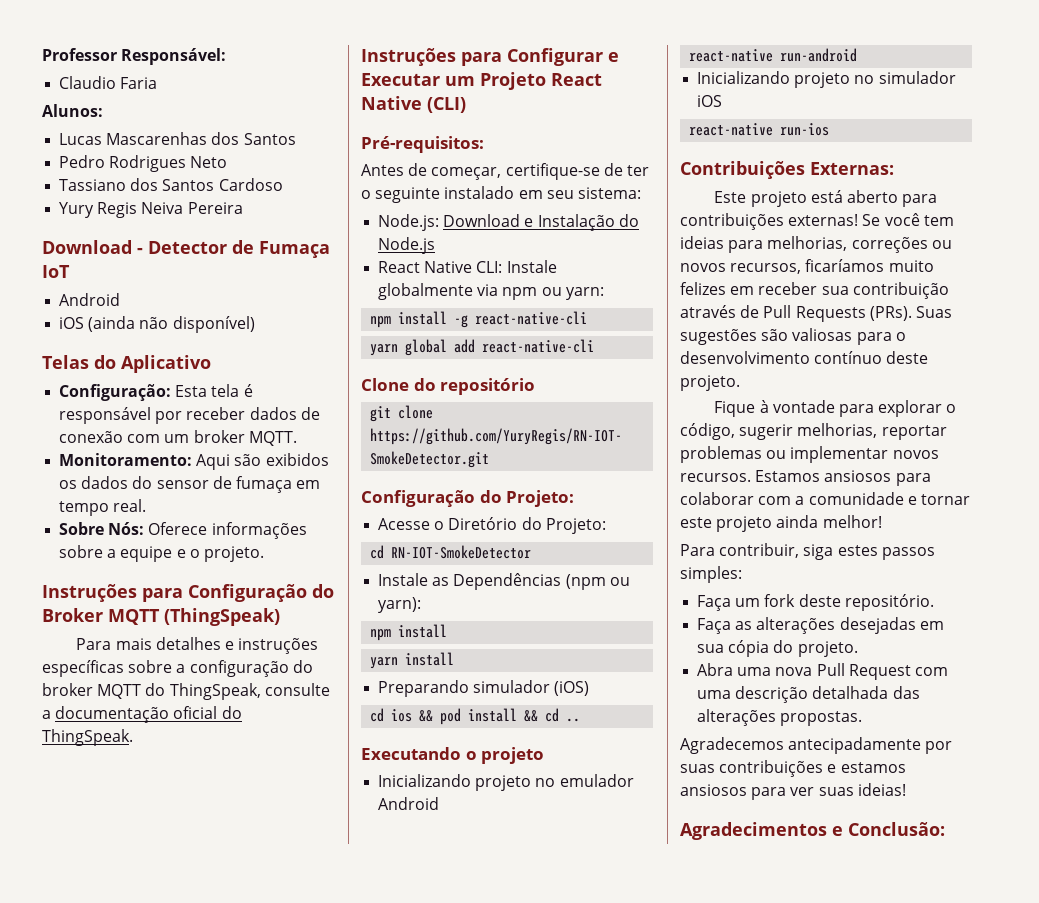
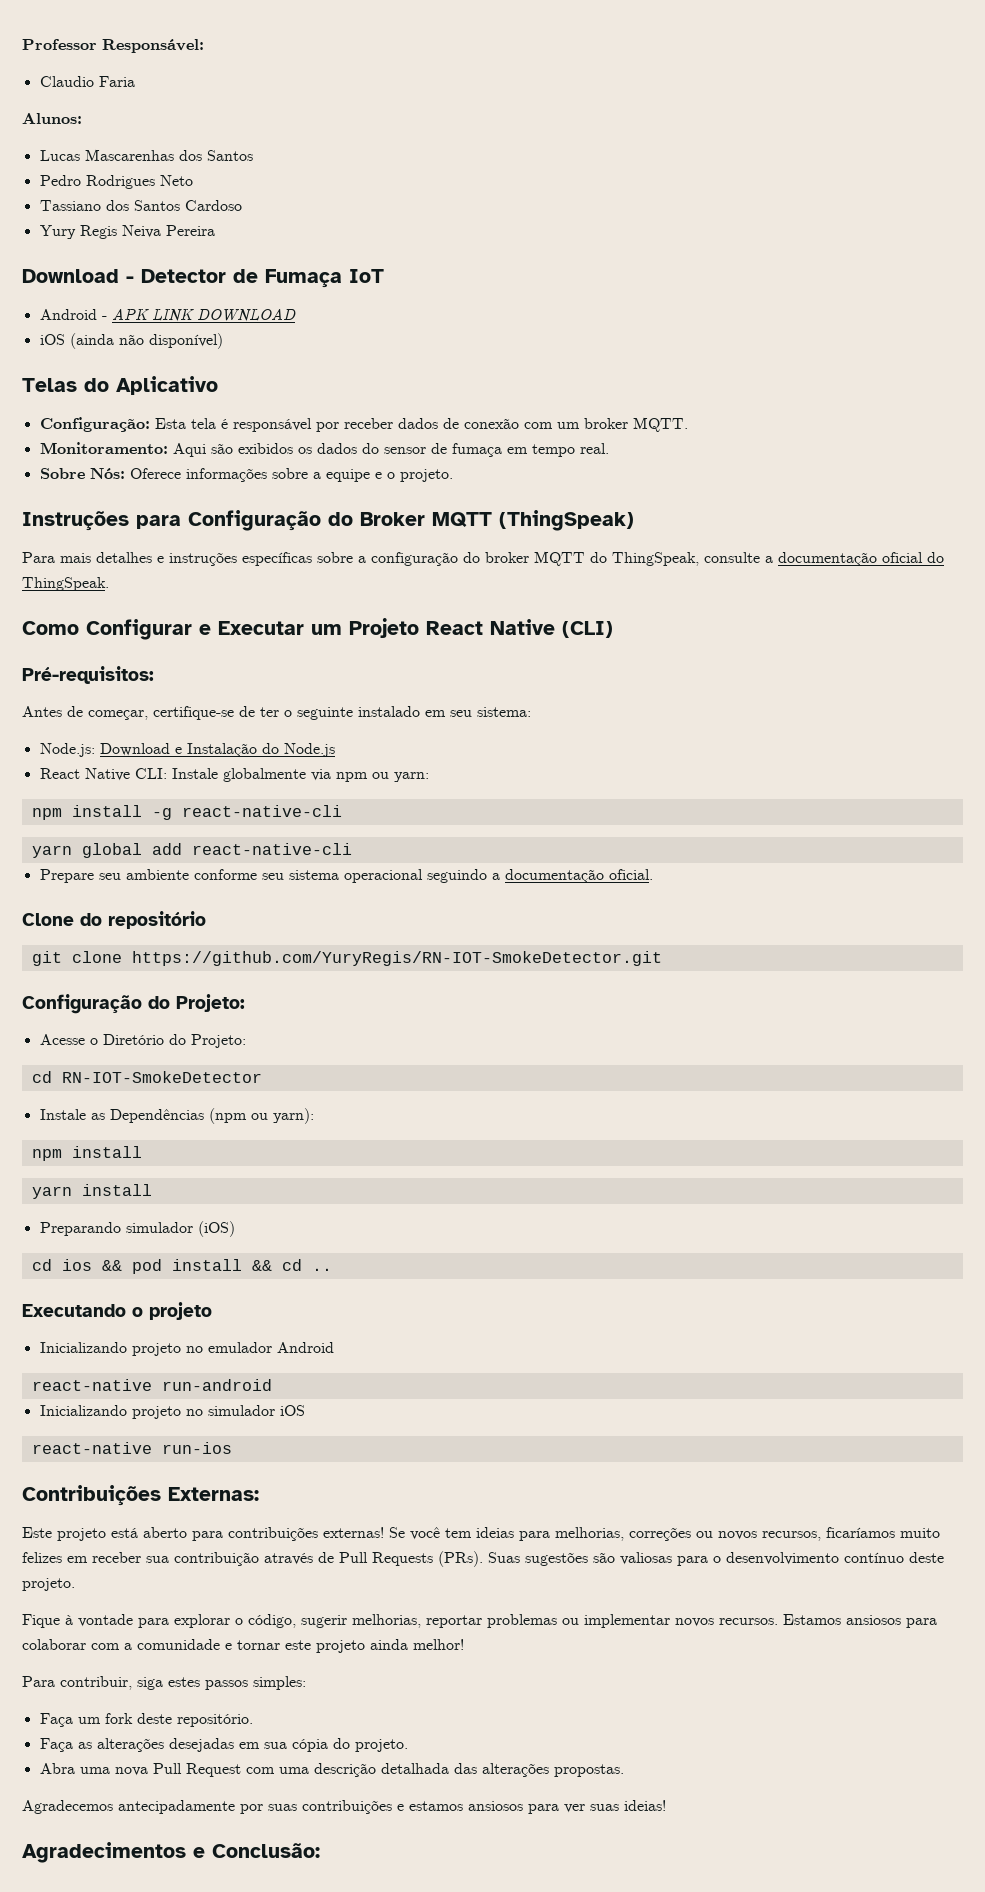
(121, 299) none -> [101,308,296,322] - APK LINK DOWNLOAD
[361,48,502,66] Instruções para -> [22,621,79,635] Como
(595, 346) none -> [39,869,653,883] // Prepare seu ambiente conforme seu sistema operacional seguindo a documentação oficial.

